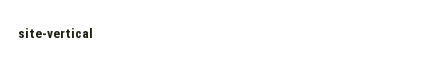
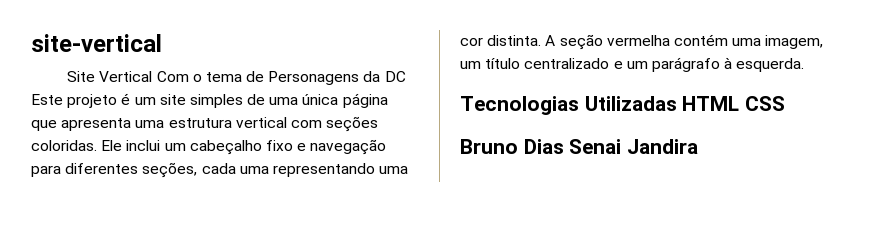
(93, 33) none -> [67,71,406,85] [31,93,388,108] [31,116,379,132] [31,139,387,155] [31,162,409,178] [460,34,824,50] [460,57,805,72] [460,96,786,115] [460,139,699,154] // Site Vertical Com o tema de Personagens da DC Este projeto é um site simples de uma única página que apresenta uma estrutura vertical com seções coloridas. Ele inclui um cabeçalho fixo e navegação para diferentes seções, cada uma representando uma cor distinta. A seção vermelha contém uma imagem, um título centralizado e um parágrafo à esquerda. // Tecnologias Utilizadas HTML CSS // Bruno Dias Senai Jandira

